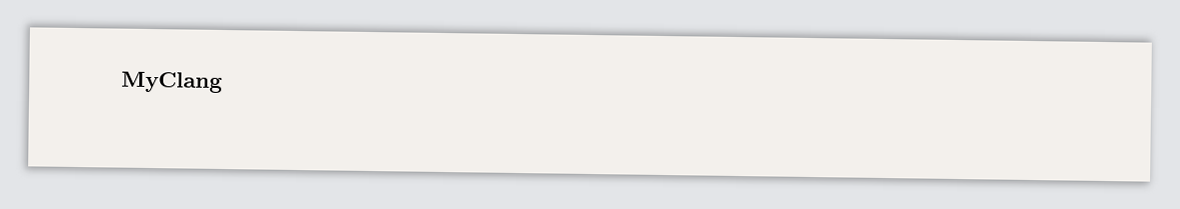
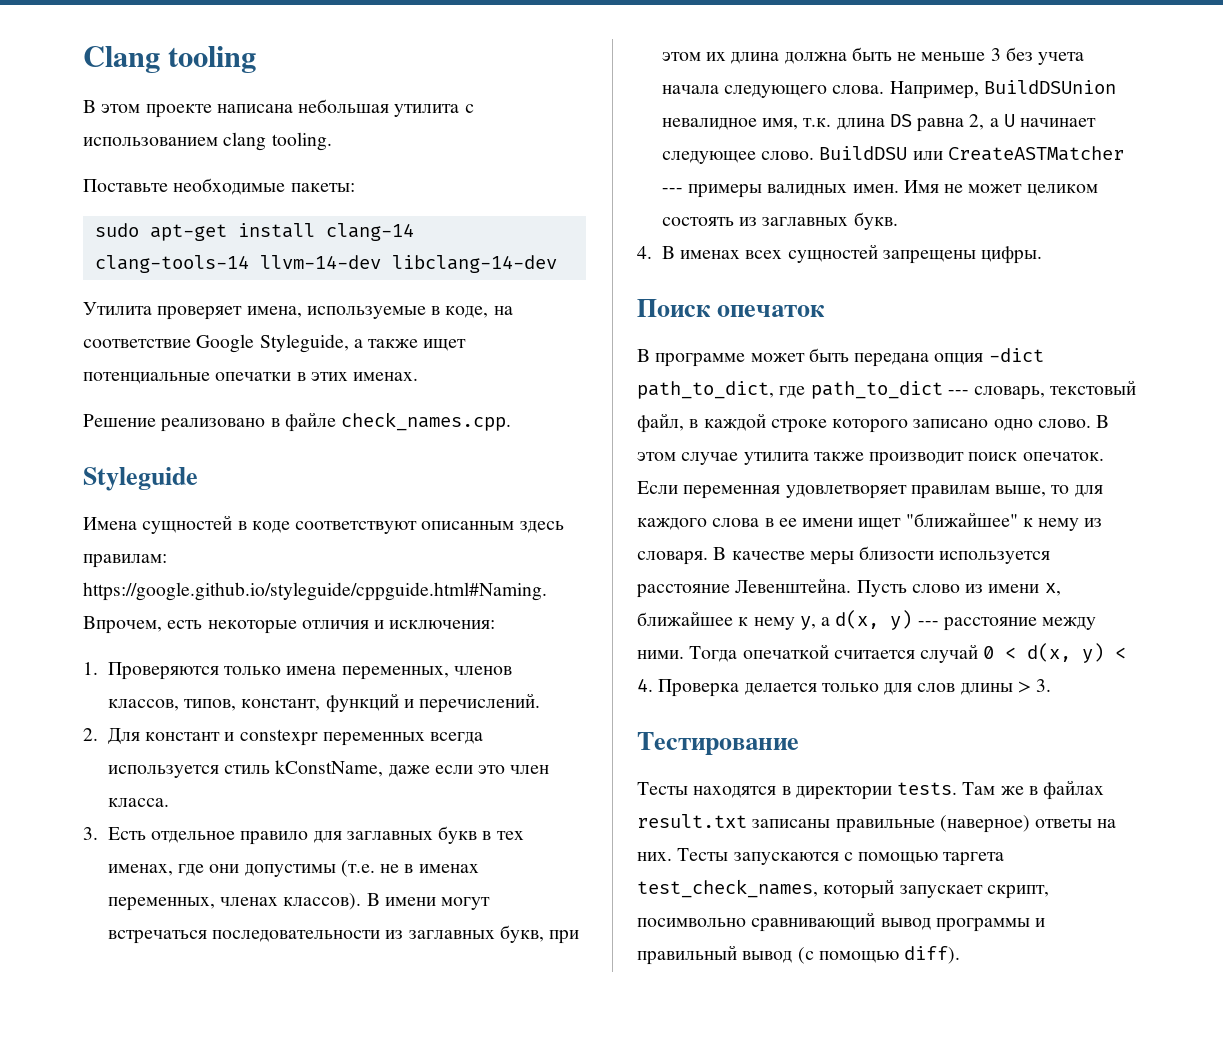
[121,71,223,93] MyClang -> [83,46,257,73] [83,99,474,118] [83,132,332,151] [83,178,355,195] [94,223,414,241] [94,255,557,273] [83,302,513,320] [83,334,467,353] [83,372,419,384] [83,412,512,432] [83,467,198,491] [83,515,564,534] [83,554,167,568] [83,582,547,601] [83,616,496,634] [83,662,512,680] [107,693,541,713] [83,728,484,746] [107,760,550,778] [107,798,169,807] [83,826,524,845] [107,860,479,877] [107,893,491,911] [107,925,580,944] [661,47,1085,65] [661,80,1116,99] [661,114,1097,132] [661,146,1124,164] [661,180,1098,198] [661,212,898,230] [637,244,1043,264] [637,299,826,317] [637,348,1044,367] [637,380,1137,400] [637,413,1110,433] [637,452,1104,466] [637,481,1103,499] [637,512,1103,531] [637,546,1051,565] [636,578,1061,598] [637,610,1097,631] [637,643,1127,663] [637,678,1052,697] [637,732,799,755] [637,780,1105,800] [637,814,1117,833] [637,848,1005,866] [637,879,1049,899] [637,912,1046,932] [637,945,961,965] Clang tooling // В этом проекте написана небольшая утилита с использованием clang tooling. // Поставьте необходимые пакеты: // sudo apt-get install clang-14 clang-tools-14 llvm-14-dev libclang-14-dev // Утилита проверяет имена, используемые в коде, на соответствие Google Styleguide, а также ищет потенциальные опечатки в этих именах. // Решение реализовано в файле check_names.cpp. // Styleguide // Имена сущностей в коде соответствуют описанным здесь правилам: https://google.github.io/styleguide/cppguide.html#Naming. Впрочем, есть некоторые отличия и исключения: // 1. Проверяются только имена переменных, членов классов, типов, констант, функций и перечислений. // 2. Для констант и constexpr переменных всегда используется стиль kConstName, даже если это член класса. // 3. Есть отдельное правило для заглавных букв в тех именах, где они допустимы (т.е. не в именах переменных, членах классов). В имени могут встречаться последовательности из заглавных букв, при этом их длина должна быть не меньше 3 без учета начала следующего слова. Например, BuildDSUnion невалидное имя, т.к. длина DS равна 2, а U начинает следующее слово. BuildDSU или CreateASTMatcher --- примеры валидных имен. Имя не может целиком состоять из заглавных букв. // 4. В именах всех сущностей запрещены цифры. // Поиск опечаток // В программе может быть передана опция -dict path_to_dict, где path_to_dict --- словарь, текстовый файл, в каждой строке которого записано одно слово. В этом случае утилита также производит поиск опечаток. Если переменная удовлетворяет правилам выше, то для каждого слова в ее имени ищет "ближайшее" к нему из словаря. В качестве меры близости используется расстояние Левенштейна. Пусть слово из имени x, ближайшее к нему y, а d(x, y) --- расстояние между ними. Тогда опечаткой считается случай 0 < d(x, y) < 4. Проверка делается только для слов длины > 3. // Тестирование // Тесты находятся в директории tests. Там же в файлах result.txt записаны правильные (наверное) ответы на них. Тесты запускаются с помощью таргета test_check_names, который запускает скрипт, посимвольно сравнивающий вывод программы и правильный вывод (с помощью diff).

